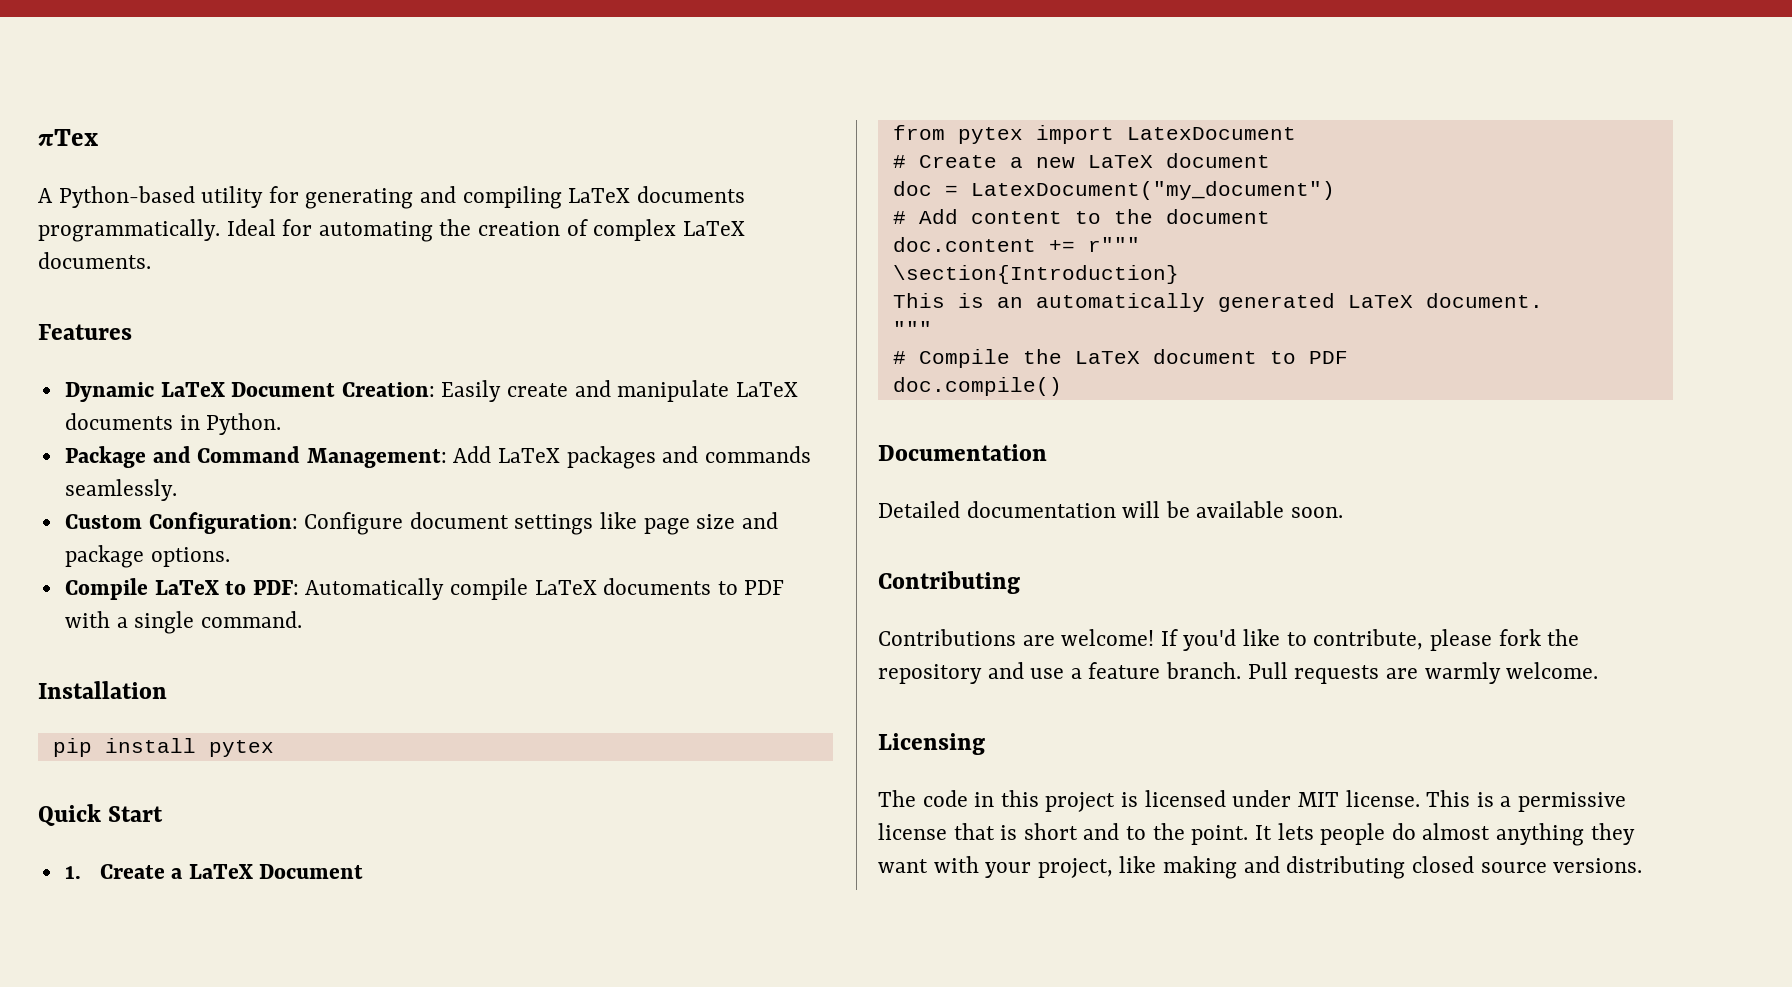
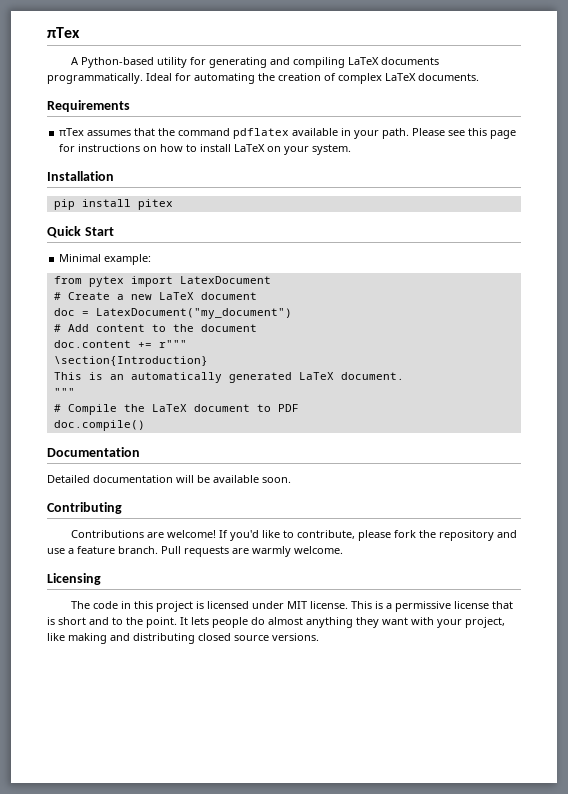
[38,324,132,340] [64,380,798,402] [64,413,282,435] [64,446,811,469] [64,479,177,501] [64,512,778,535] [64,545,230,568] [64,578,785,600] [64,611,302,634] Features // Dynamic LaTeX Document Creation: Easily create and manipulate LaTeX documents in Python. // Package and Command Management: Add LaTeX packages and commands seamlessly. // Custom Configuration: Configure document settings like page size and package options. // Compile LaTeX to PDF: Automatically compile LaTeX documents to PDF with a single command. -> [47,100,130,112] [59,128,517,139] [59,144,352,155] Requirements // πTex assumes that the command pdflatex available in your path. Please see this page for instructions on how to install LaTeX on your system.
[208,740,274,757] pytex -> [137,199,173,210] pitex
[64,864,364,879] 1. Create a LaTeX Document -> [59,254,152,265] Minimal example:

